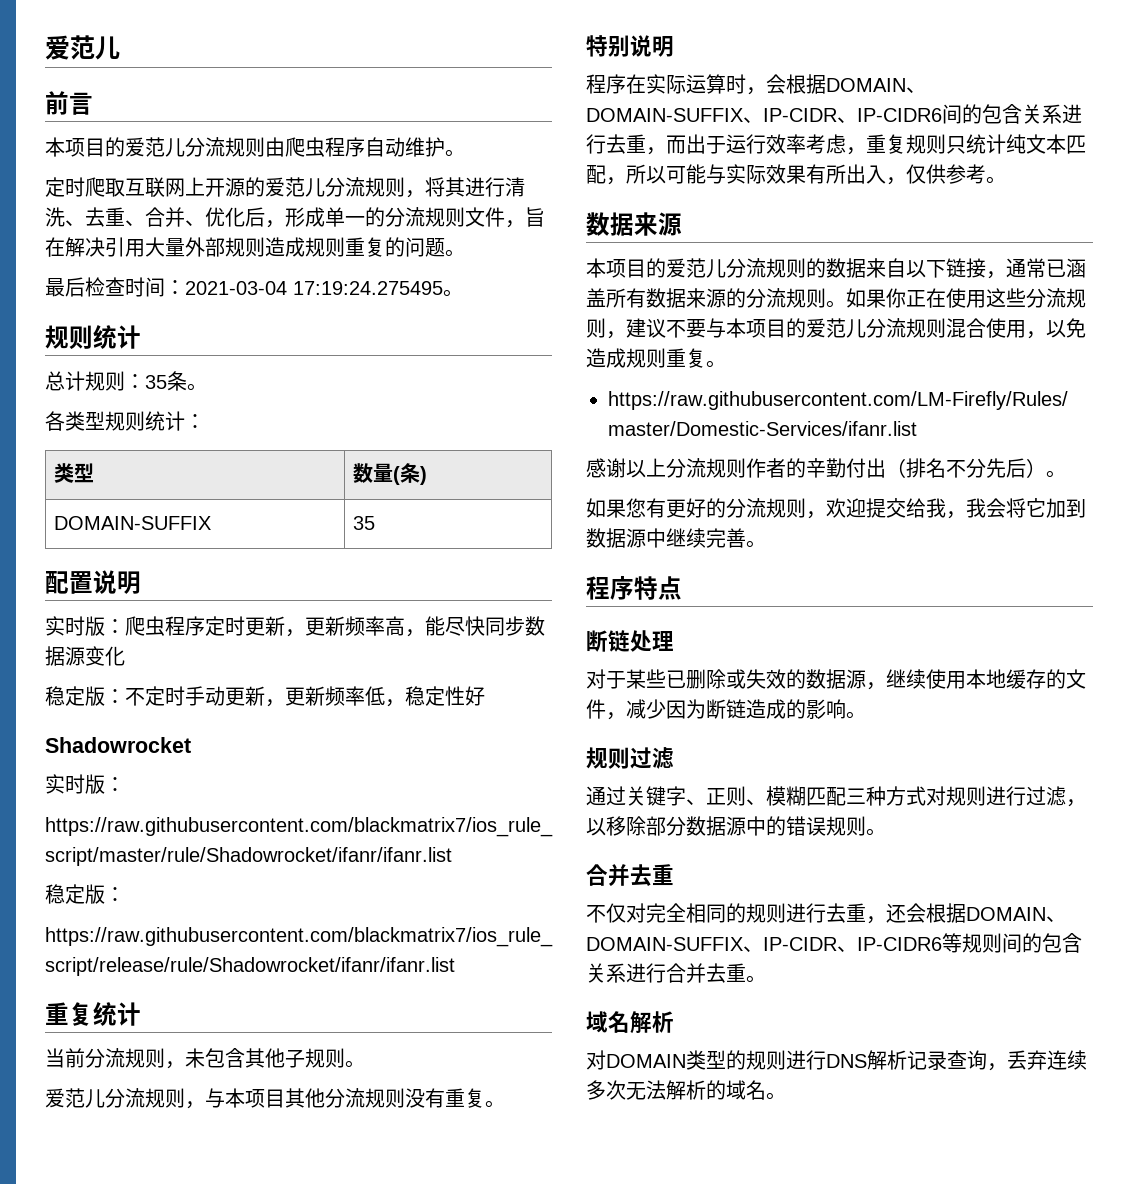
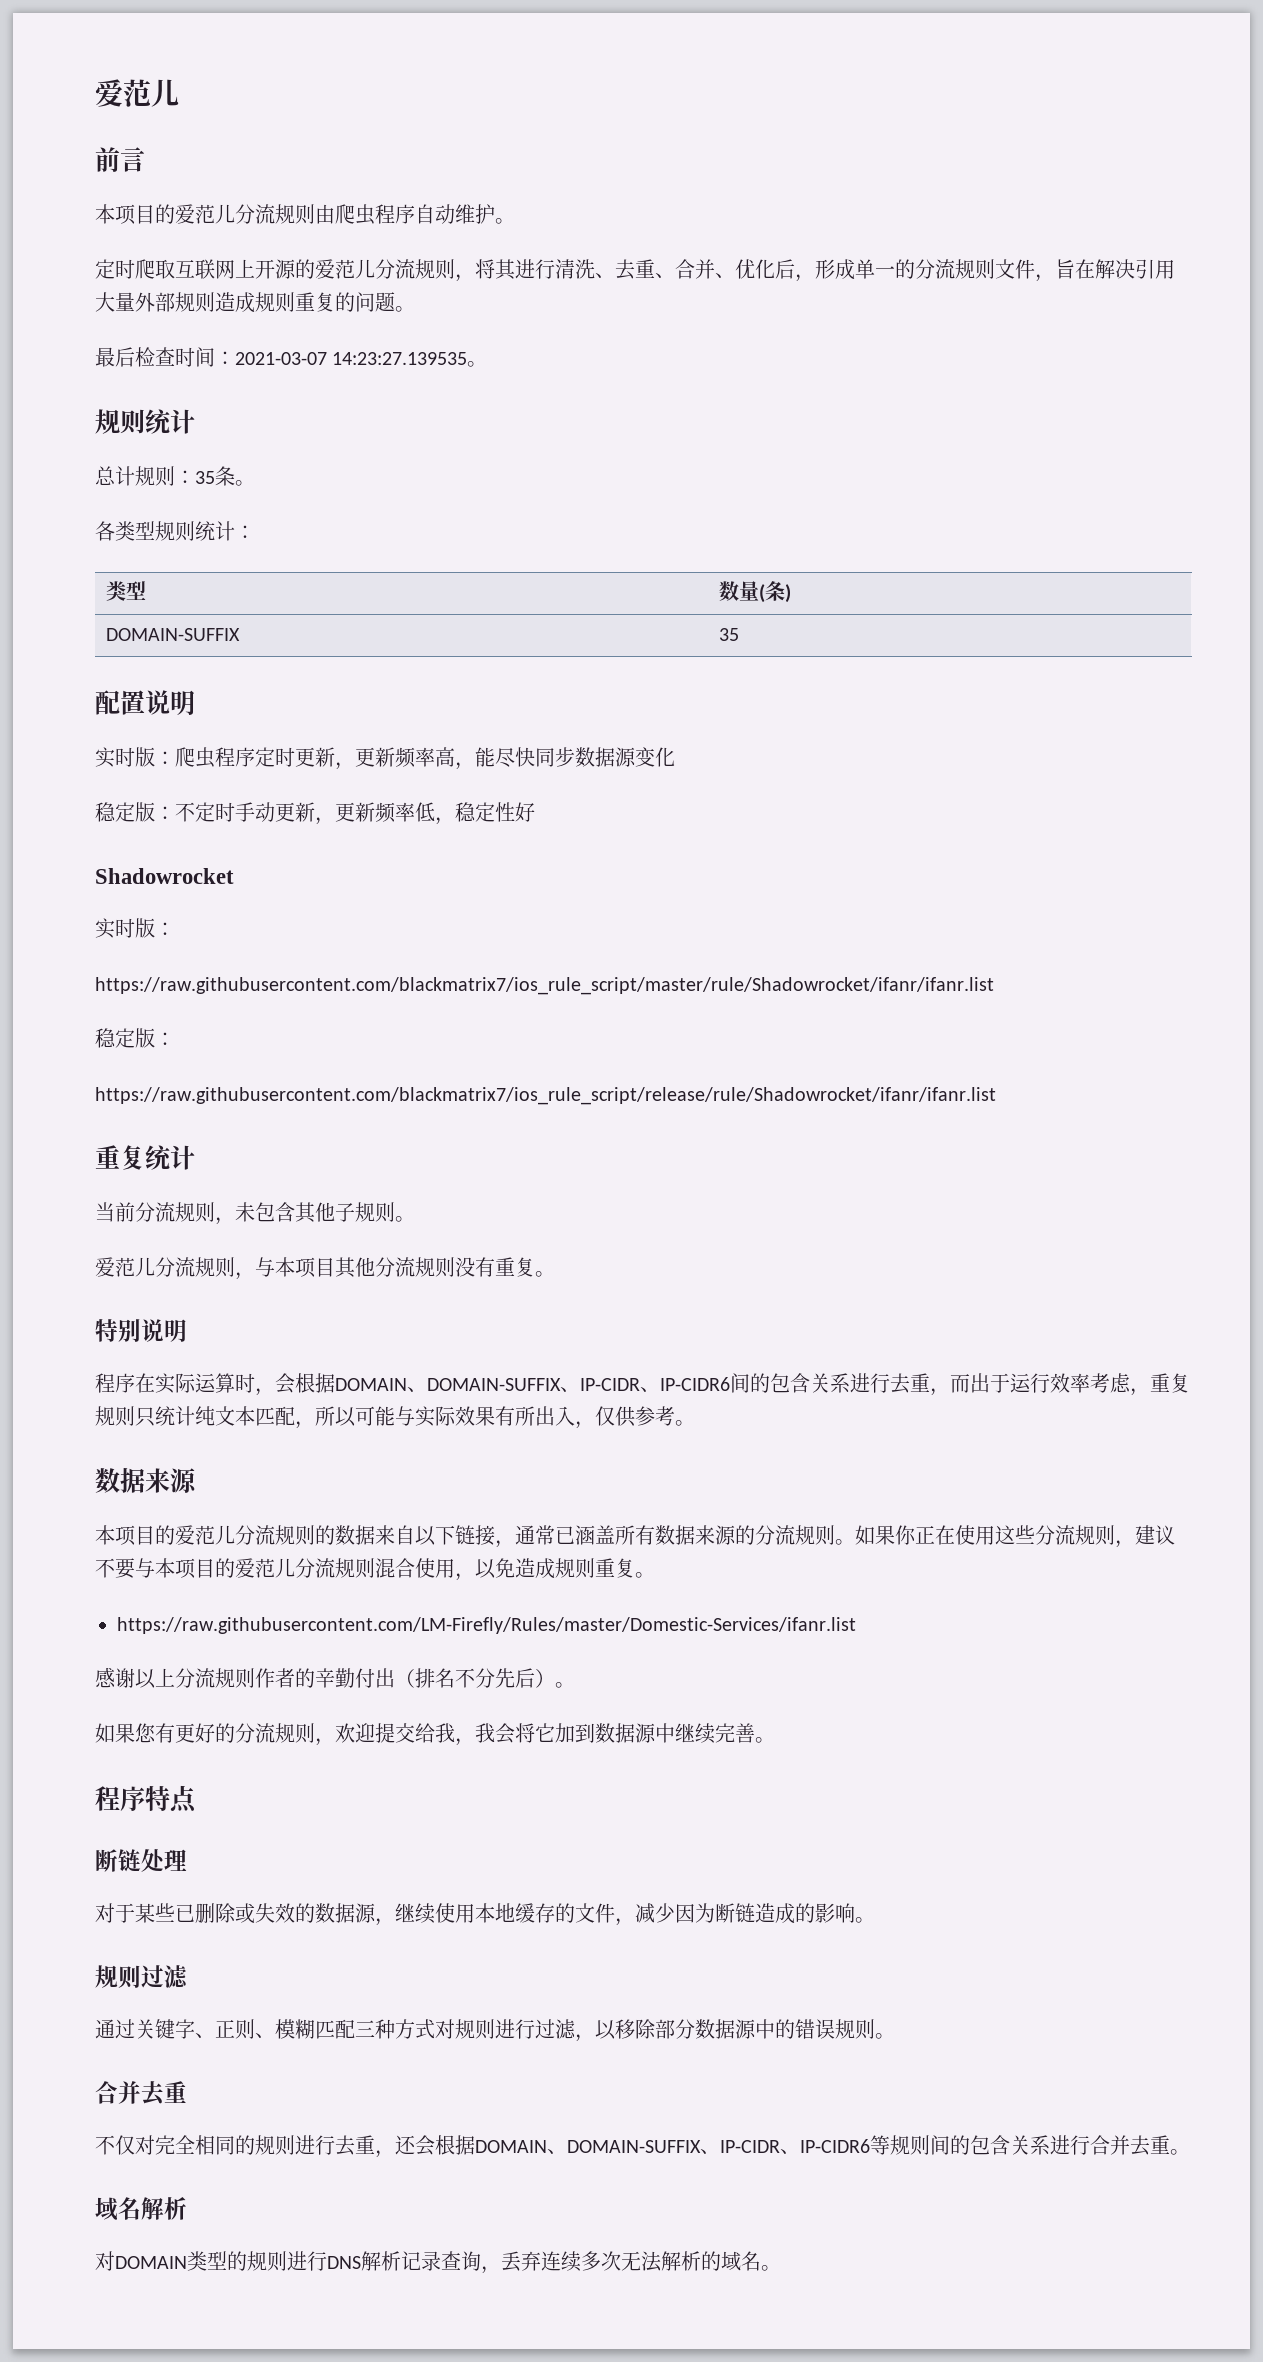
[185,281,443,295] 2021-03-04 17:19:24.275495 -> [235,352,468,365] 2021-03-07 14:23:27.139535

